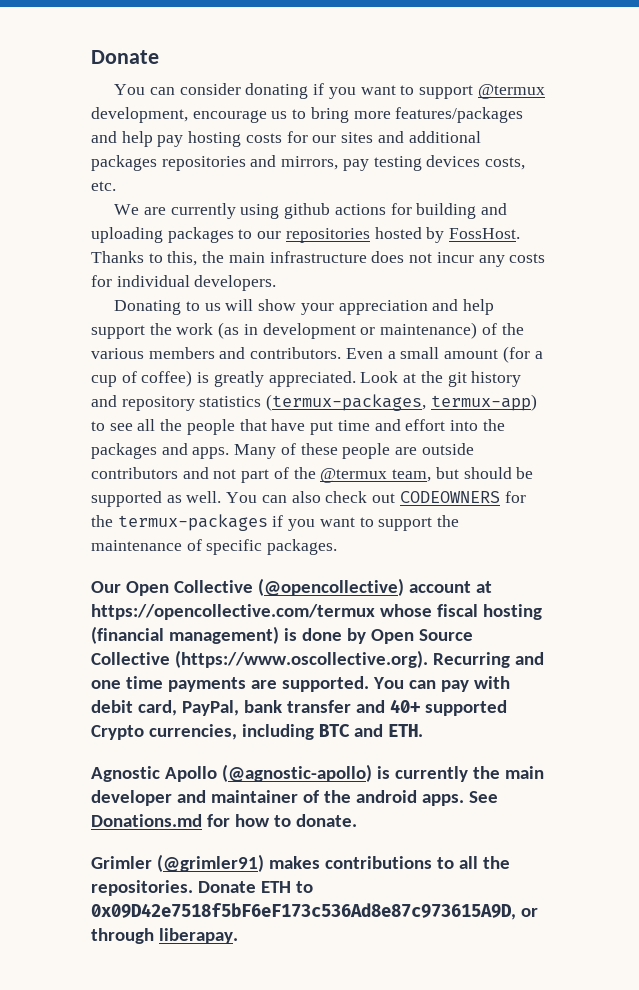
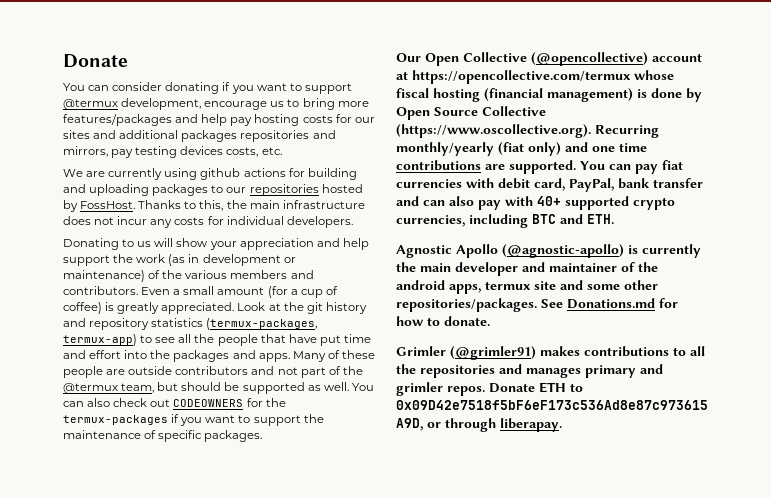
(510, 660) none -> [396,142,561,156] monthly/yearly (fiat only)
[167,677,246,692] payments -> [396,160,481,171] contributions
(469, 686) none -> [662,160,683,170] [396,179,462,188] fiat currencies
(385, 706) none -> [423,196,533,210] can also pay with
[91,725,144,740] Crypto -> [633,197,675,210] crypto
[421,794,464,806] apps. -> [449,280,658,294] [396,298,537,312] apps, termux site and some other repositories/packages.
[91,880,193,896] repositories. -> [420,364,663,378] [396,382,485,396] repositories and manages primary and grimler repos.

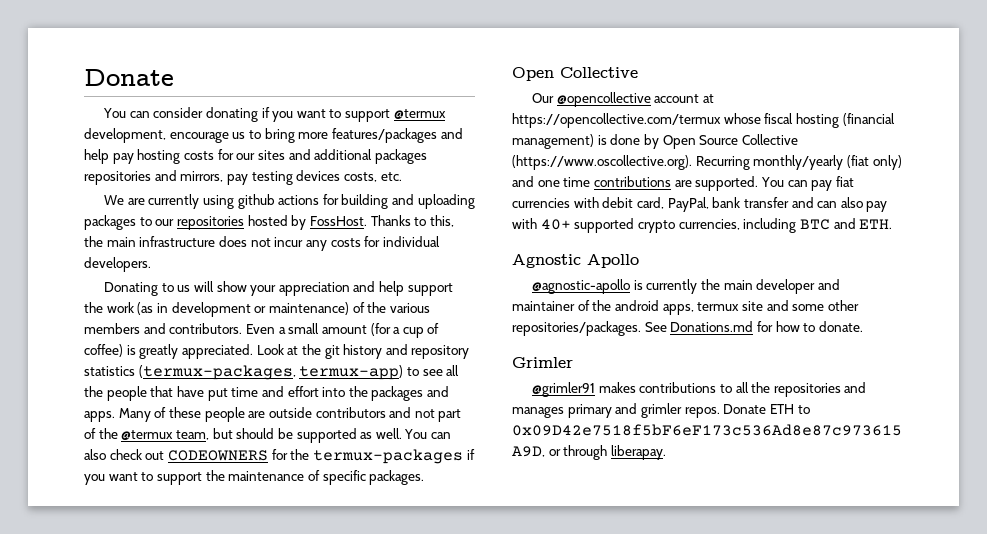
[396,53,421,62] Our -> (425, 477) none
[531,52,648,66] (@opencollective) -> [531,92,651,107] // Our @opencollective
[502,244,624,258] (@agnostic-apollo) -> [531,279,630,294] // @agnostic-apollo
[450,346,536,360] (@grimler91) -> [531,382,595,397] // @grimler91

